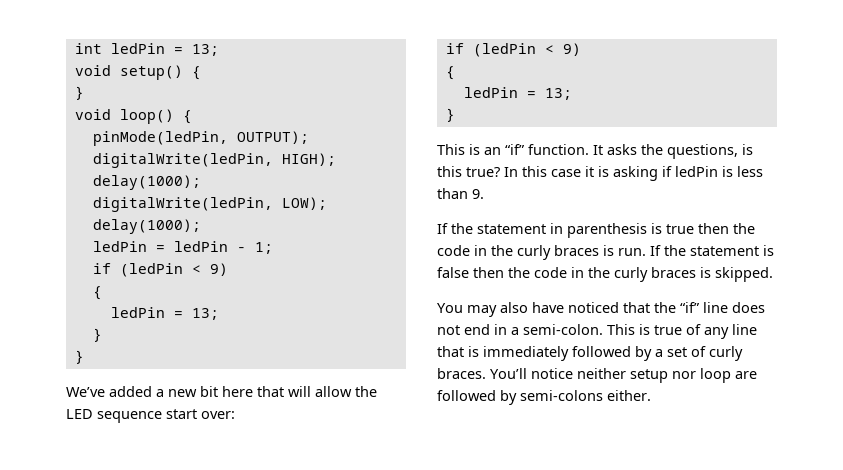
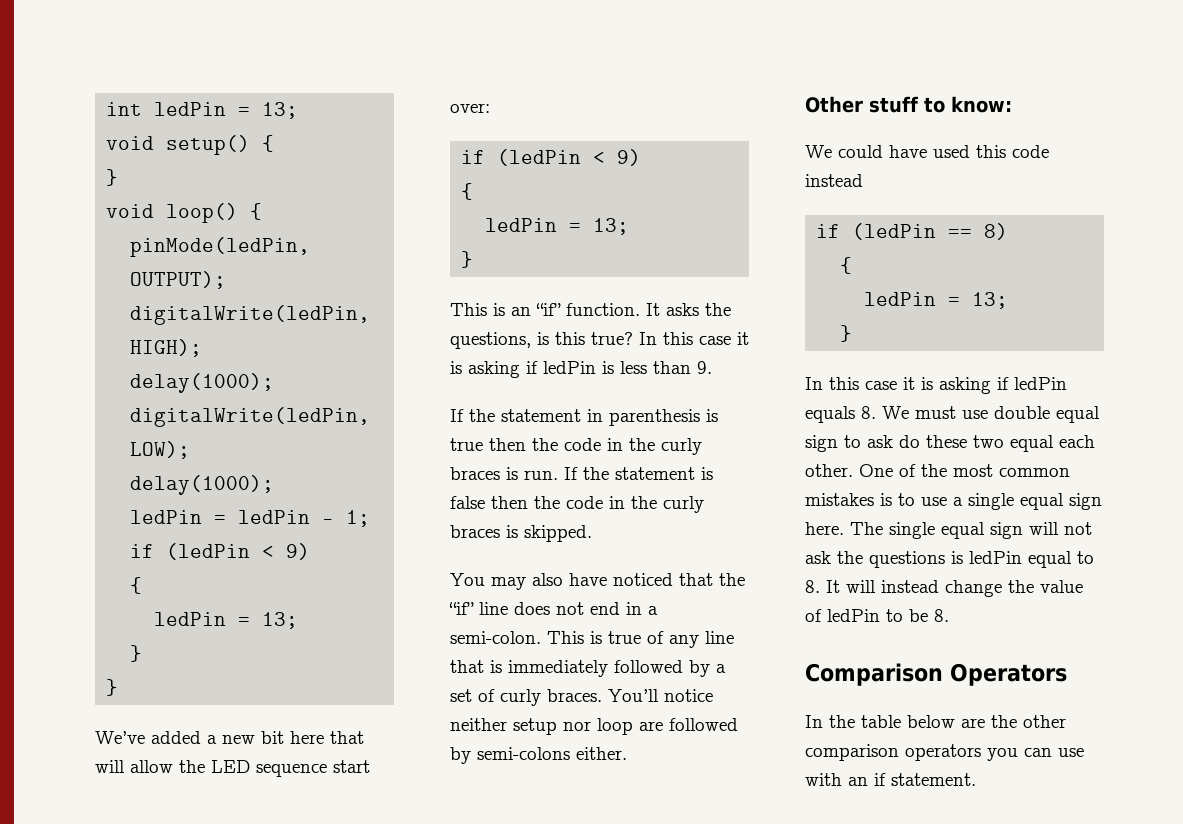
(651, 395) none -> [805,96,1012,113] [805,145,1049,158] [805,174,863,187] [816,223,1009,240] [840,257,853,274] [864,292,1009,309] [840,325,853,342] [805,377,1067,394] [805,406,1100,423] [805,435,1095,452] [805,464,1070,477] [805,493,1102,510] [805,522,1092,539] [805,551,1094,568] [805,580,1083,597] [805,609,949,622] [805,663,1067,686] [805,715,1066,728] [805,744,1084,761] [805,773,976,786] // Other stuff to know: // We could have used this code instead // if (ledPin == 8) // { // ledPin = 13; // } // In this case it is asking if ledPin equals 8. We must use double equal sign to ask do these two equal each other. One of the most common mistakes is to use a single equal sign here. The single equal sign will not ask the questions is ledPin equal to 8. It will instead change the value of ledPin to be 8. // Comparison Operators // In the table below are the other comparison operators you can use with an if statement.

